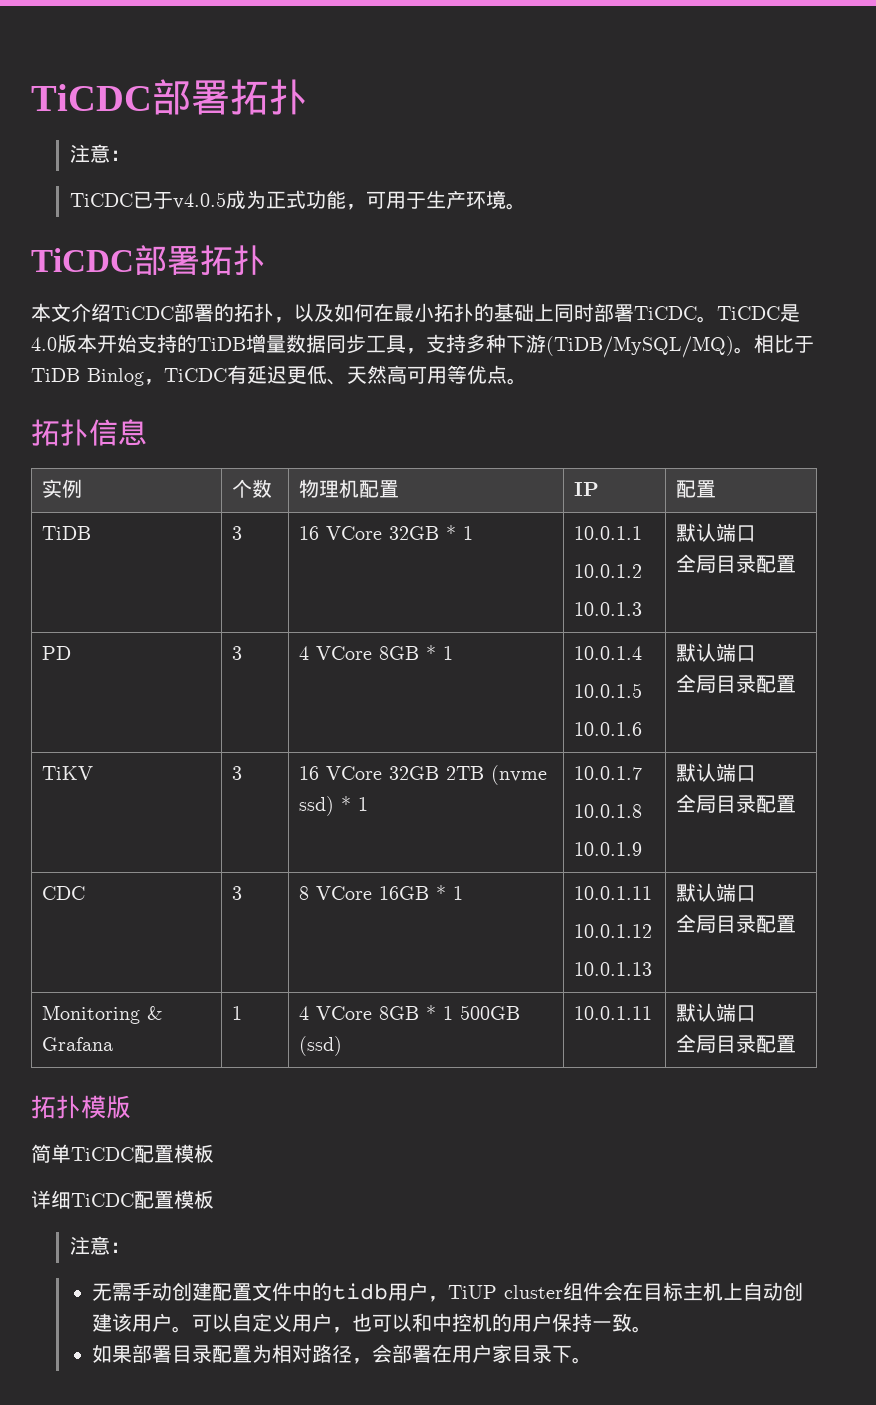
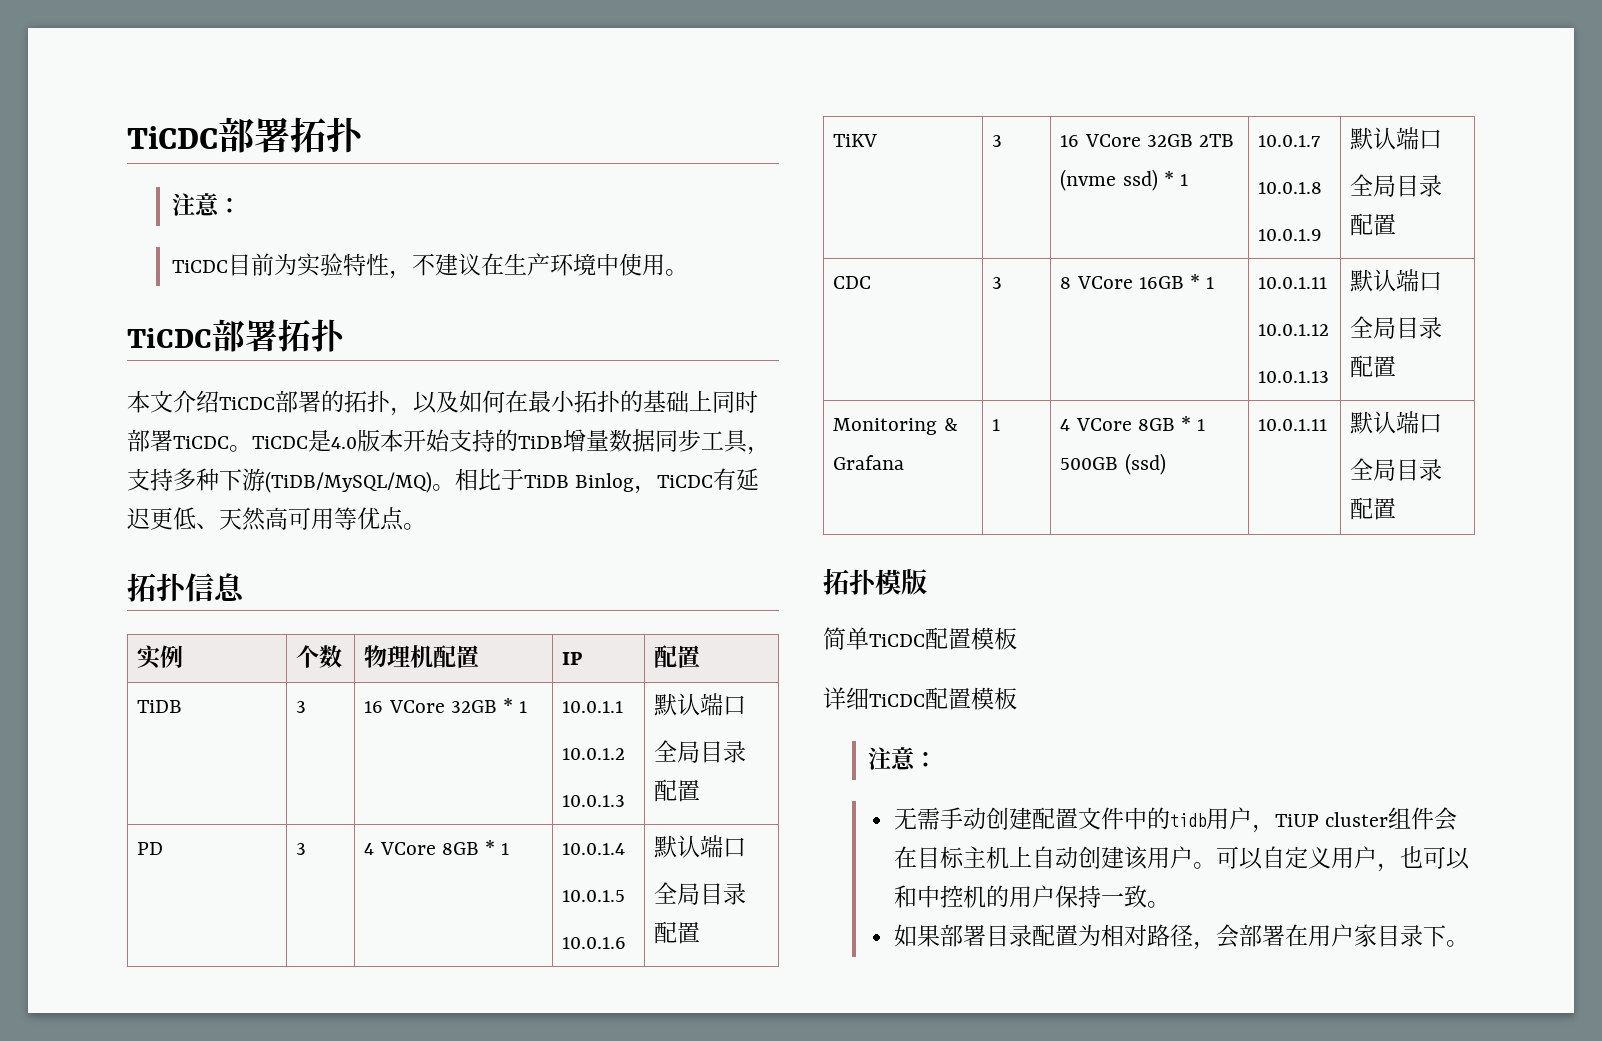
[132,190,426,210] 已于v4.0.5成为正式功能，可用于 -> [228,253,505,279] 目前为实验特性，不建议在
(506, 199) none -> [596,253,666,276] 中使用

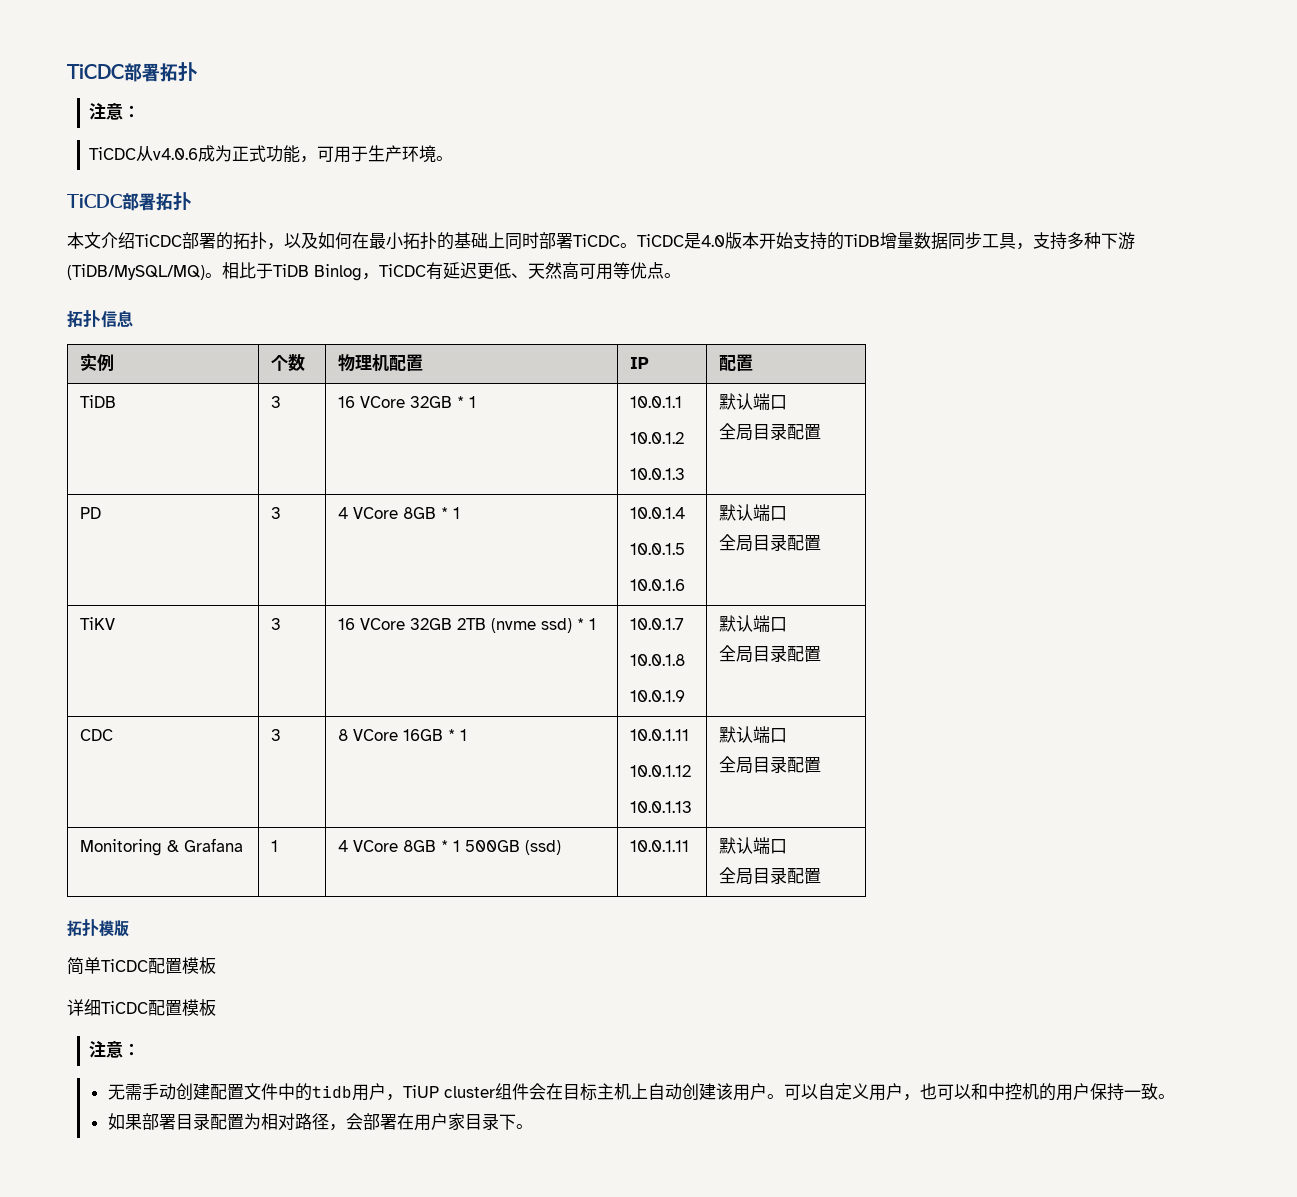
[228,253,505,279] 目前为实验特性，不建议在 -> [135,145,368,163] 从v4.0.6成为正式功能，可用于
[596,253,666,276] 中使用 -> (436, 154) none

